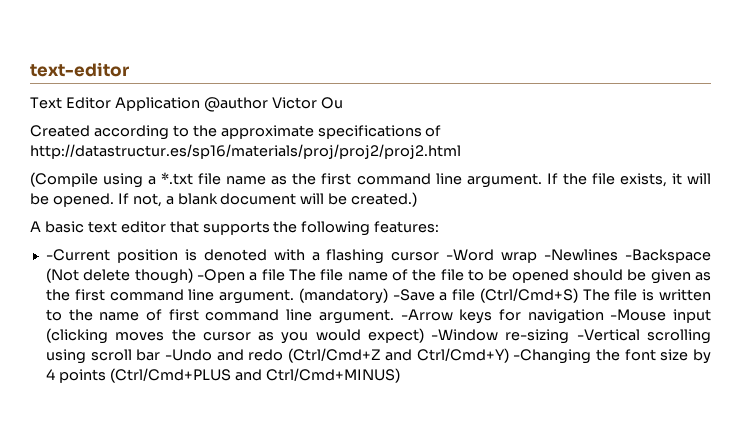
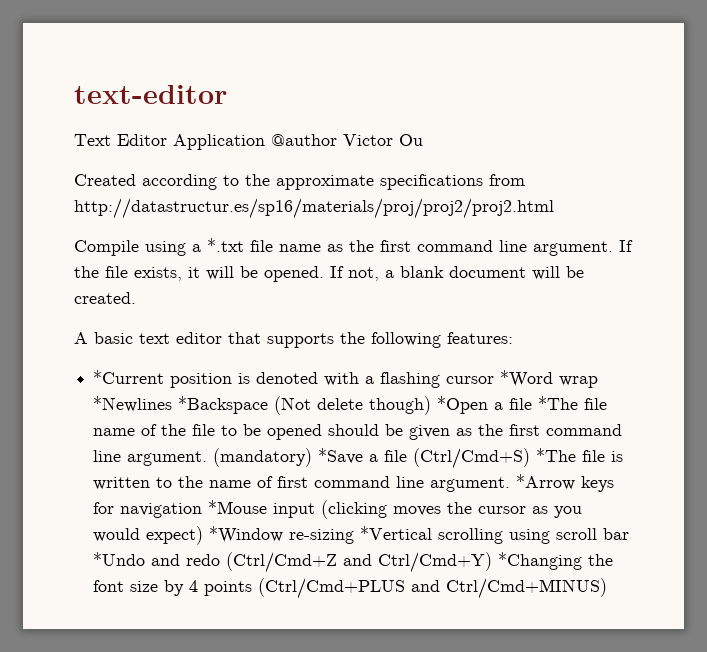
[425,125,442,137] of -> [489,174,525,186] from
[30,172,98,187] (Compile -> [74,240,139,256] Compile
[351,192,418,207] created.) -> [74,292,136,304] created.
[45,249,110,261] -Current -> [93,370,165,384] *Current
[446,249,711,263] -Word wrap -Newlines -Backspace -> [500,370,599,388] [93,396,269,414] *Word wrap *Newlines *Backspace
[196,269,316,283] -Open a file The -> [437,396,579,414] *Open a file *The
[392,289,435,301] -Save -> [318,448,364,464] *Save
[582,289,610,301] The -> [536,448,577,462] *The
[400,309,453,321] -Arrow -> [516,474,576,490] *Arrow
[610,309,667,321] -Mouse -> [208,500,268,514] *Mouse
[431,329,640,344] -Window re-sizing -Vertical -> [209,526,433,544] *Window re-sizing *Vertical
[165,349,213,361] -Undo -> [93,552,146,566] *Undo
[513,349,592,364] -Changing -> [498,552,583,570] *Changing

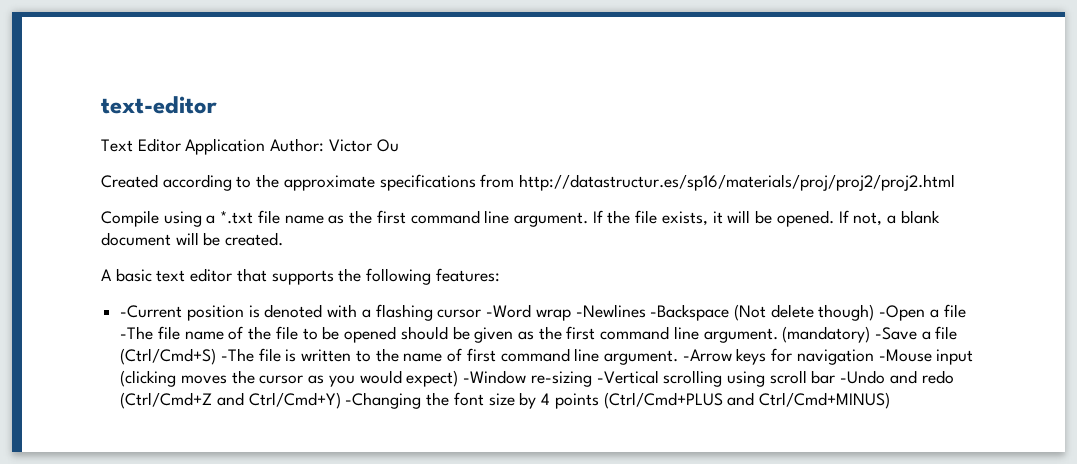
[271,134,337,146] @author -> [270,138,325,152] Author:
[93,370,165,384] *Current -> [120,305,183,318] -Current
[500,370,599,388] [93,396,269,414] *Word wrap *Newlines *Backspace -> [486,304,730,321] -Word wrap -Newlines -Backspace
[437,396,579,414] *Open a file *The -> [879,304,966,321] [120,326,154,340] -Open a file -The
[318,448,364,464] *Save -> [875,327,918,340] -Save
[536,448,577,462] *The -> [220,348,254,362] -The
[516,474,576,490] *Arrow -> [682,349,732,362] -Arrow
[208,500,268,514] *Mouse -> [878,349,932,362] -Mouse
[209,526,433,544] *Window re-sizing *Vertical -> [463,370,659,387] -Window re-sizing -Vertical
[93,552,146,566] *Undo -> [840,370,886,384] -Undo
[498,552,583,570] *Changing -> [345,392,422,409] -Changing

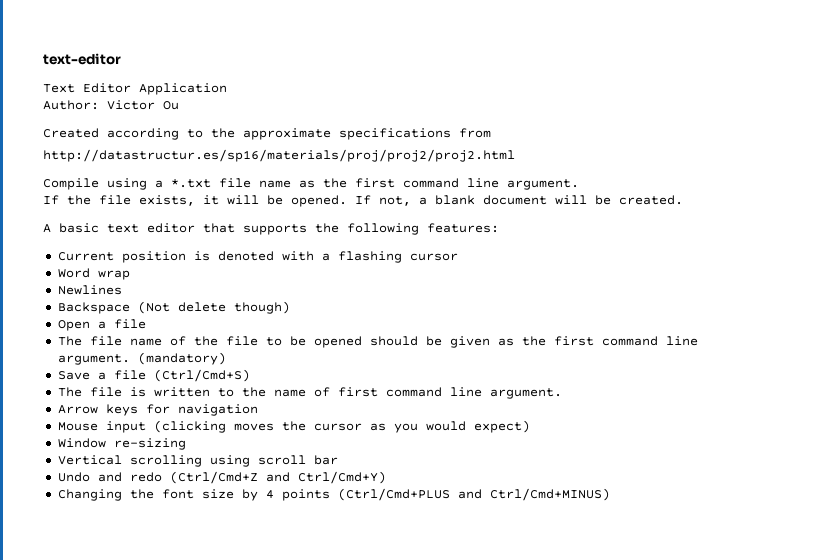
(266, 146) none -> (227, 89) //
(515, 181) none -> (491, 133) //
(588, 219) none -> (579, 184) //
[120,305,183,318] -Current -> [57,252,114,261] Current
[486,304,532,318] -Word -> [57,268,90,278] // Word
[575,304,730,321] -Newlines -Backspace -> [57,285,122,295] [57,302,130,314] // Newlines // Backspace
[879,304,966,321] [120,326,154,340] -Open a file -The -> [57,319,146,331] [57,336,82,346] // Open a file // The
[875,327,918,340] -Save -> [57,371,90,380] // Save
[220,348,254,362] -The -> [57,387,82,397] // The
[682,349,732,362] -Arrow -> [57,405,98,414] // Arrow
[878,349,932,362] -Mouse -> [57,422,98,431] // Mouse
[463,370,527,384] -Window -> [57,438,106,448] // Window
[596,370,659,384] -Vertical -> [57,455,122,465] // Vertical
[840,370,886,384] -Undo -> [57,472,90,482] // Undo
[345,392,422,409] -Changing -> [57,489,122,501] // Changing

